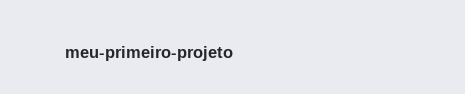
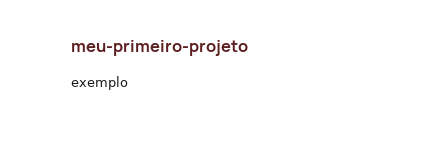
(233, 53) none -> [71,76,128,90] // exemplo

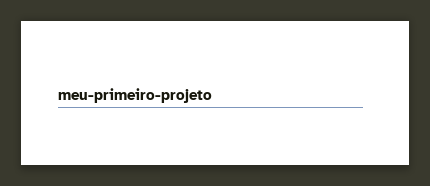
[71,76,128,90] // exemplo -> (212, 95) none

